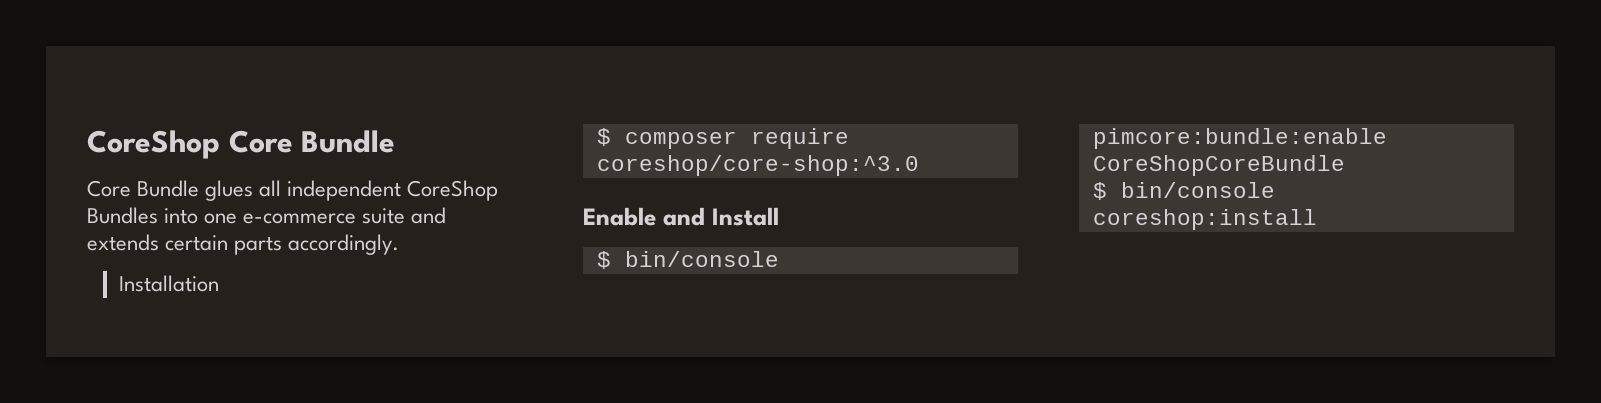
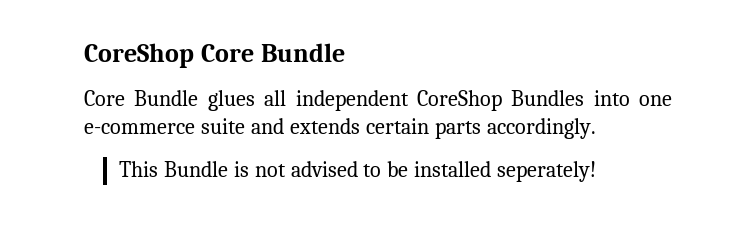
[119,275,220,292] [596,128,849,149] [596,155,919,176] [583,207,779,226] [596,251,779,269] [1092,128,1387,149] [1092,155,1345,176] [1092,182,1275,200] [1092,209,1317,230] Installation // $ composer require coreshop/core-shop:^3.0 // Enable and Install // $ bin/console pimcore:bundle:enable CoreShopCoreBundle // $ bin/console coreshop:install -> [118,161,597,182] This Bundle is not advised to be installed seperately!

